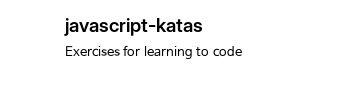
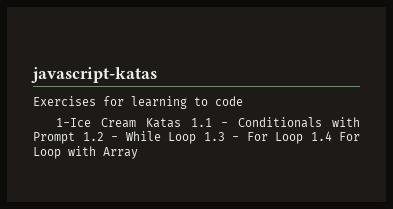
(242, 51) none -> [56,117,360,128] [33,131,360,144] [33,146,138,159] // 1-Ice Cream Katas 1.1 - Conditionals with Prompt 1.2 - While Loop 1.3 - For Loop 1.4 For Loop with Array

